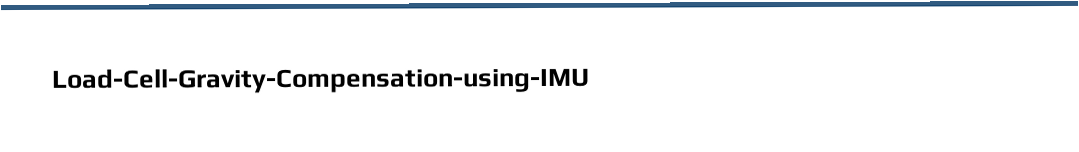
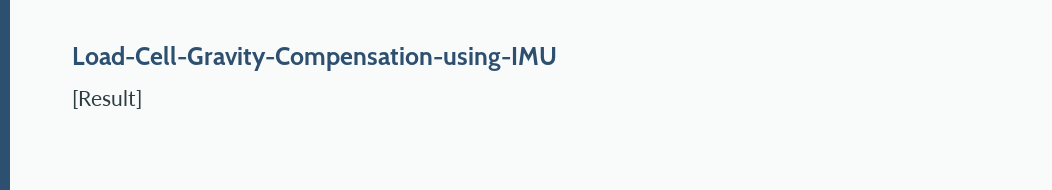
(590, 80) none -> [72,90,142,109] // [Result]

